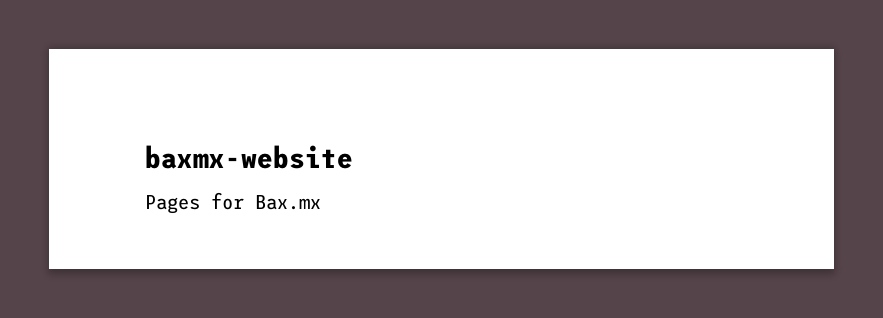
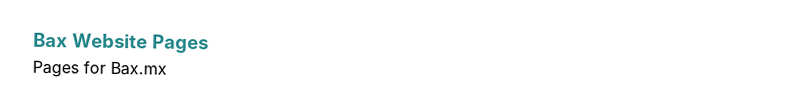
[145,145,353,169] baxmx-website -> [33,32,209,54] Bax Website Pages

